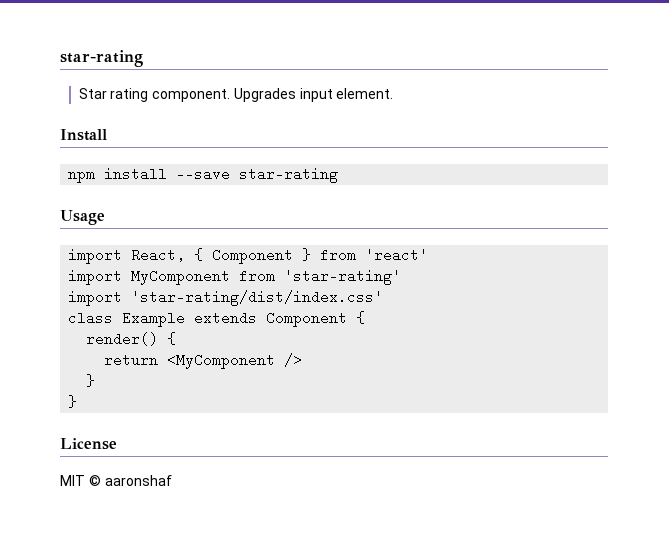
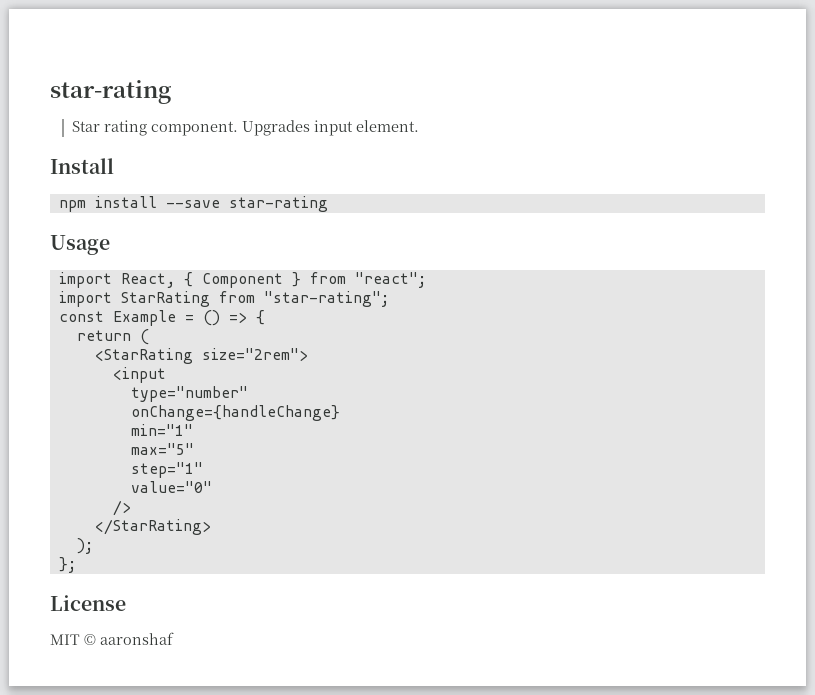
[365,248,429,262] [68,269,402,285] [68,290,384,306] [68,311,366,327] [86,332,177,346] [104,353,303,369] [86,374,96,387] [68,395,78,408] 'react' // import MyComponent from 'star-rating' // import 'star-rating/dist/index.css' // class Example extends Component { // render() { // return <MyComponent /> // } // } -> [354,272,426,288] [58,291,389,307] [58,310,265,326] [76,329,149,345] [94,348,308,364] [112,367,166,383] [130,386,248,402] [130,405,340,421] [130,424,193,436] [130,443,194,455] [130,462,203,478] [130,481,212,493] [112,500,131,516] [94,519,211,535] [76,538,93,554] [58,557,76,573] "react"; // import StarRating from "star-rating"; // const Example = () => { // return ( // <StarRating size="2rem"> // <input // type="number" // onChange={handleChange} // min="1" // max="5" // step="1" // value="0" // /> // </StarRating> // ); // };

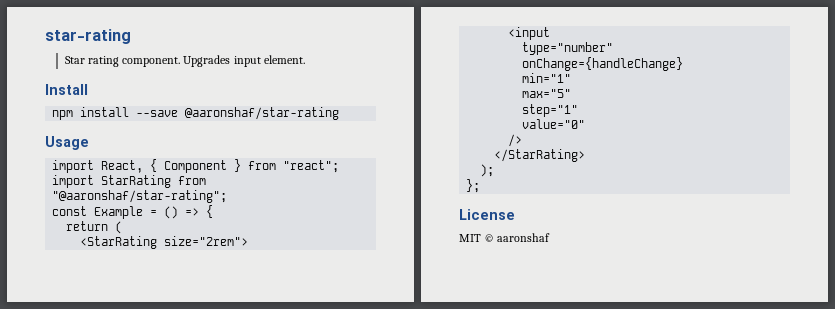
[228,196,328,212] star-rating -> [185,107,340,120] @aaronshaf/star-rating
[263,291,389,307] "star-rating"; -> [52,190,228,203] "@aaronshaf/star-rating";

